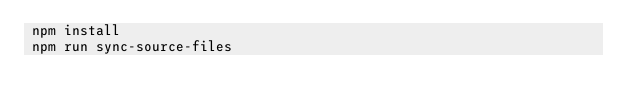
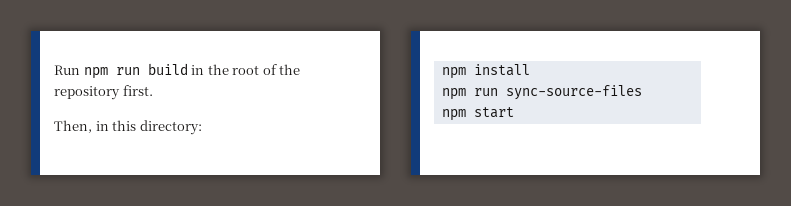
(31, 33) none -> [54,63,301,79] [54,85,153,100] [54,120,202,135] Run npm run build in the root of the repository first. // Then, in this directory: //
(232, 47) none -> [441,107,514,121] // npm start

